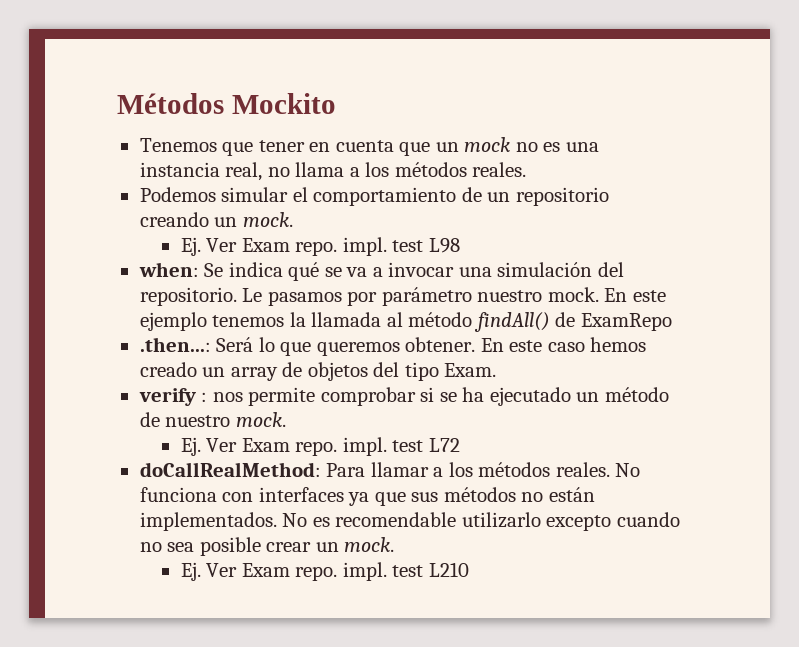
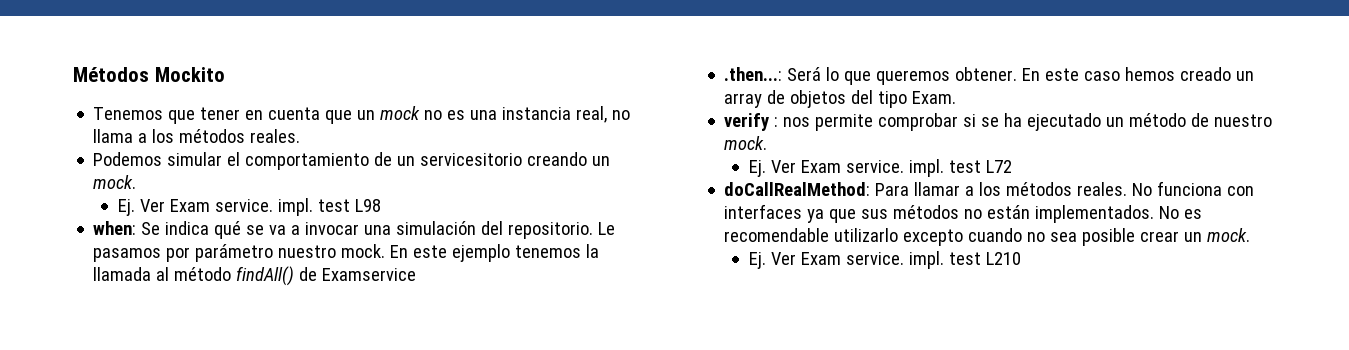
[515,187,609,206] repositorio -> [420,153,523,166] servicesitorio
[295,241,338,256] repo. -> [214,199,273,212] service.
[580,313,672,331] ExamRepo -> [322,268,417,281] Examservice
[295,441,338,456] repo. -> [845,160,904,173] service.
[295,566,338,581] repo. -> [845,252,904,265] service.

